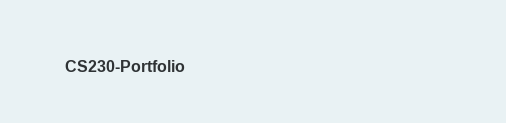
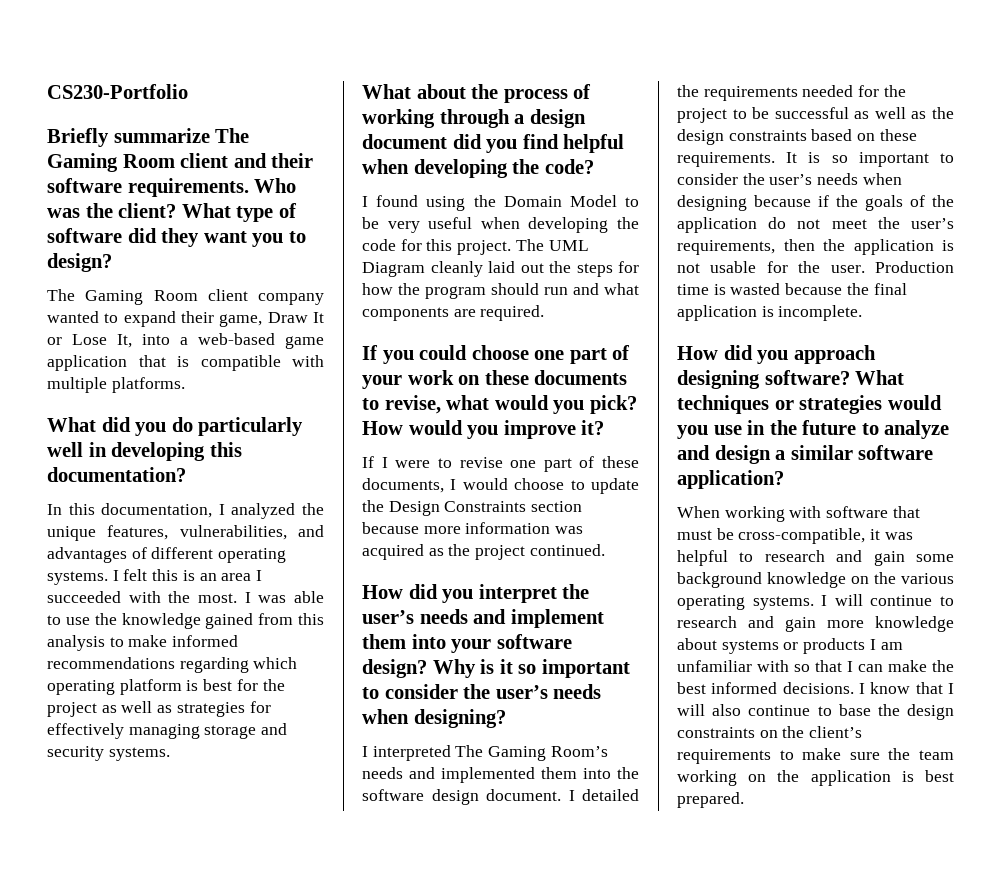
(185, 66) none -> [47,128,250,147] [47,153,314,172] [47,178,297,197] [47,203,297,222] [47,228,306,247] [47,253,112,272] [47,289,324,305] [47,311,324,327] [47,333,324,349] [47,355,324,371] [47,377,185,393] [47,417,304,436] [47,442,242,461] [47,467,186,482] [47,503,324,519] [47,525,324,541] [47,547,287,563] [47,569,263,585] [47,591,324,603] [47,613,324,629] [47,635,239,651] [47,657,298,673] [47,679,285,695] [47,701,271,717] [47,723,288,739] [47,746,170,761] [362,84,592,103] [362,109,586,128] [362,134,625,153] [362,159,594,178] [362,195,639,211] [362,217,639,233] [362,239,589,255] [362,261,639,277] [362,283,639,299] [362,305,545,321] [362,345,631,364] [362,370,628,389] [362,395,637,414] [362,420,605,439] [362,456,639,472] [362,478,639,494] [362,500,583,516] [362,522,584,534] [362,544,605,560] [362,584,590,603] [362,609,604,628] [362,634,572,653] [362,659,630,678] [362,684,602,699] [362,709,506,728] [362,745,608,761] [362,767,639,783] [362,789,639,805] [677,85,906,101] [677,107,954,123] [677,129,917,145] [677,152,954,167] [677,173,902,185] [677,195,954,211] [677,217,954,233] [677,239,954,255] [677,261,954,273] [677,283,907,295] [677,305,863,321] [677,345,876,364] [677,370,905,389] [677,395,942,414] [677,420,950,439] [677,445,934,464] [677,470,784,489] [677,506,920,522] [677,528,913,544] [677,550,954,566] [677,572,954,588] [677,594,954,610] [677,616,954,632] [677,638,903,654] [677,660,954,672] [677,682,954,694] [677,704,954,720] [677,726,863,738] [677,748,954,764] [677,770,954,786] [677,792,744,808] // Briefly summarize The Gaming Room client and their software requirements. Who was the client? What type of software did they want you to design? // The Gaming Room client company wanted to expand their game, Draw It or Lose It, into a web-based game application that is compatible with multiple platforms. // What did you do particularly well in developing this documentation? // In this documentation, I analyzed the unique features, vulnerabilities, and advantages of different operating systems. I felt this is an area I succeeded with the most. I was able to use the knowledge gained from this analysis to make informed recommendations regarding which operating platform is best for the project as well as strategies for effectively managing storage and security systems. // What about the process of working through a design document did you find helpful when developing the code? // I found using the Domain Model to be very useful when developing the code for this project. The UML Diagram cleanly laid out the steps for how the program should run and what components are required. // If you could choose one part of your work on these documents to revise, what would you pick? How would you improve it? // If I were to revise one part of these documents, I would choose to update the Design Constraints section because more information was acquired as the project continued. // How did you interpret the user’s needs and implement them into your software design? Why is it so important to consider the user’s needs when designing? // I interpreted The Gaming Room’s needs and implemented them into the software design document. I detailed the requirements needed for the project to be successful as well as the design constraints based on these requirements. It is so important to consider the user’s needs when designing because if the goals of the application do not meet the user’s requirements, then the application is not usable for the user. Production time is wasted because the final application is incomplete. // How did you approach designing software? What techniques or strategies would you use in the future to analyze and design a similar software application? // When working with software that must be cross-compatible, it was helpful to research and gain some background knowledge on the various operating systems. I will continue to research and gain more knowledge about systems or products I am unfamiliar with so that I can make the best informed decisions. I know that I will also continue to base the design constraints on the client’s requirements to make sure the team working on the application is best prepared.

